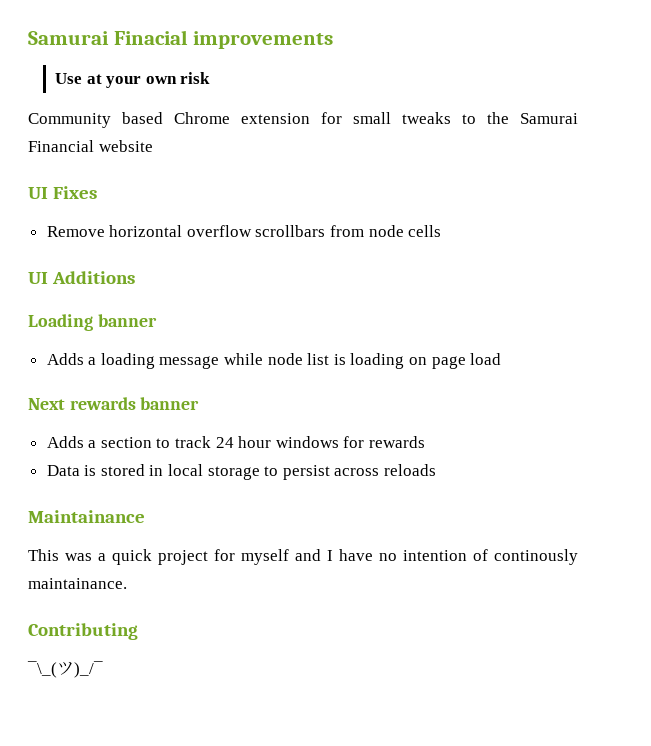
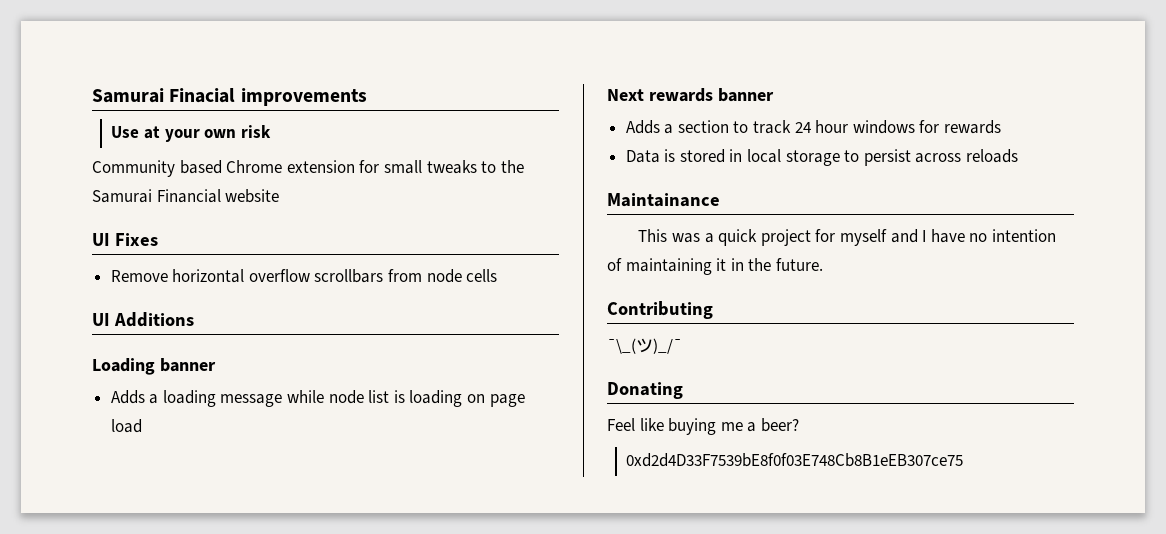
[494,549,578,565] [28,578,127,589] continously maintainance. -> [625,258,823,275] maintaining it in the future.
(103, 669) none -> [607,382,683,399] [607,418,799,435] [626,453,964,467] // Donating // Feel like buying me a beer? // 0xd2d4D33F7539bE8f0f03E748Cb8B1eEB307ce75

